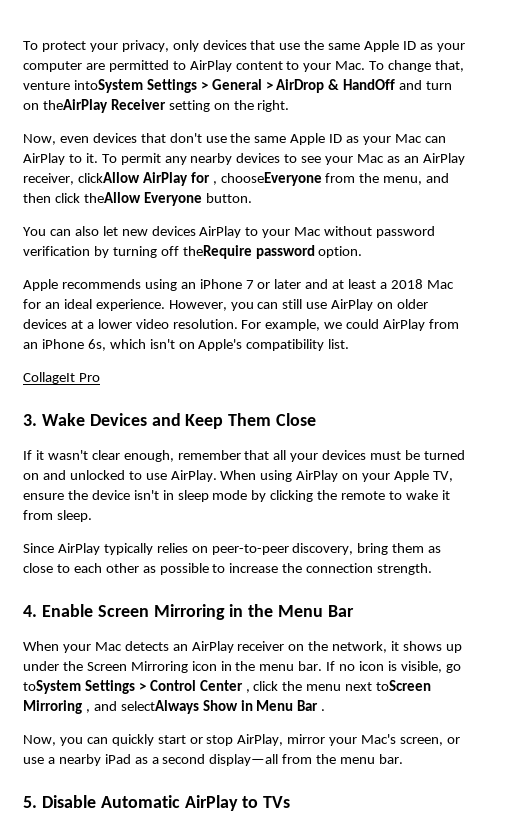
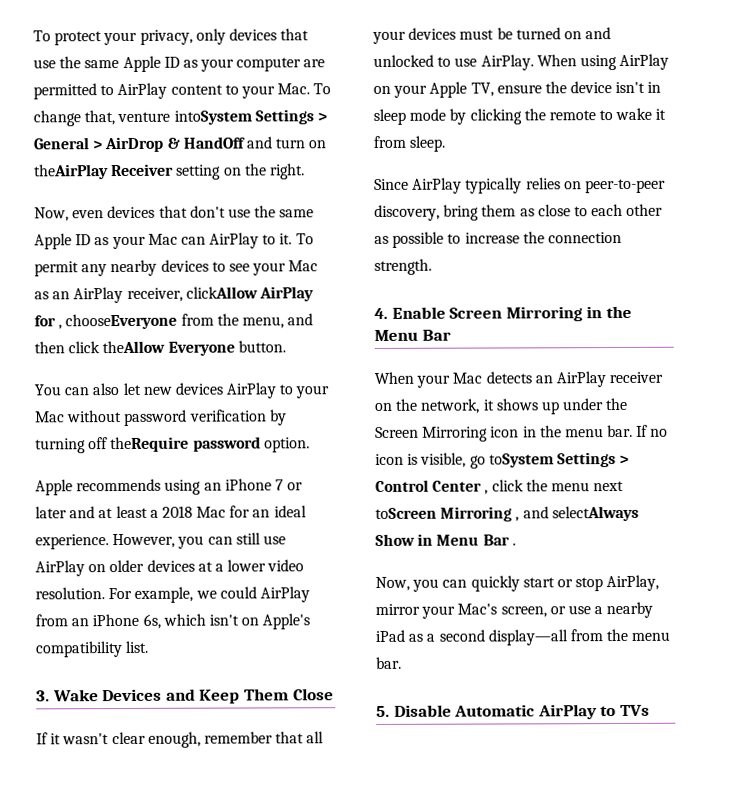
[23,372,100,384] // CollageIt Pro -> (149, 646) none

